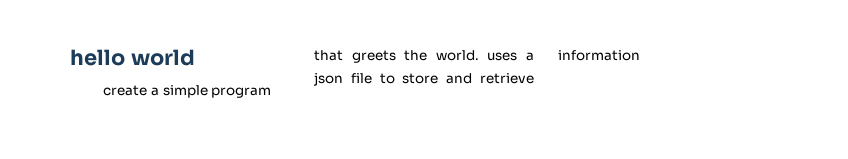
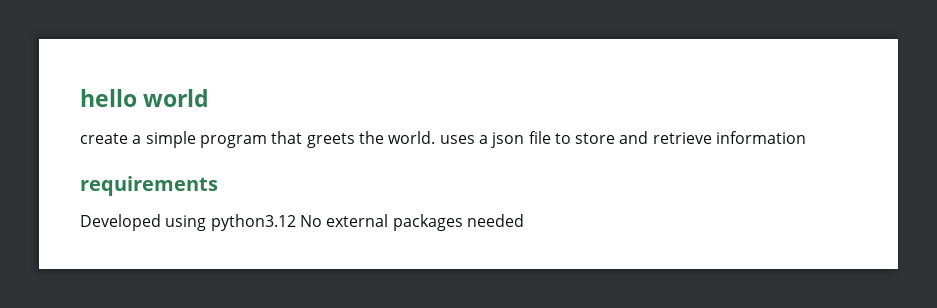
(640, 55) none -> [80,176,218,196] [80,214,524,231] // requirements // Developed using python3.12 No external packages needed

